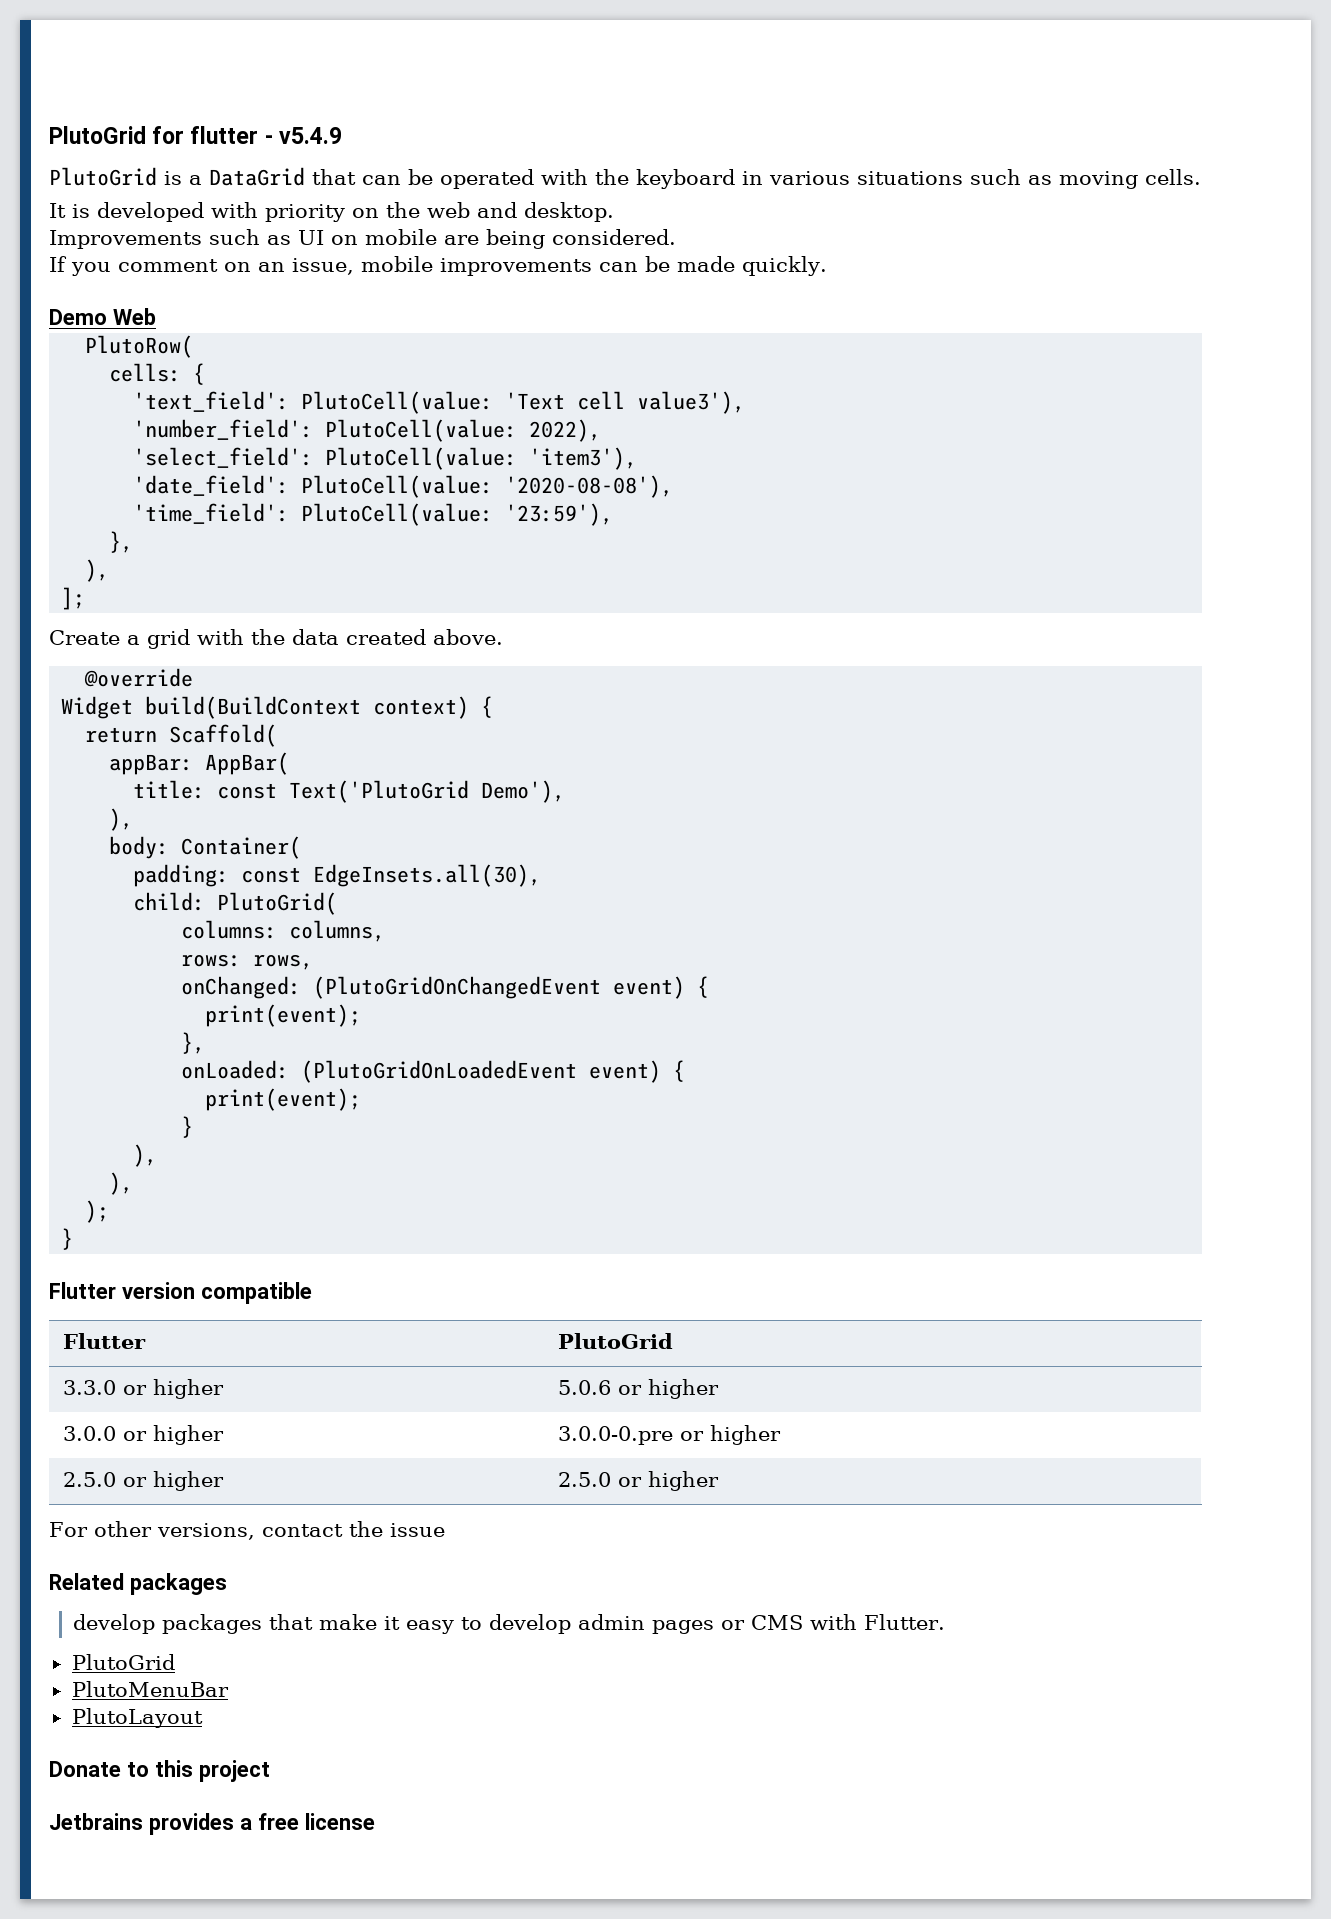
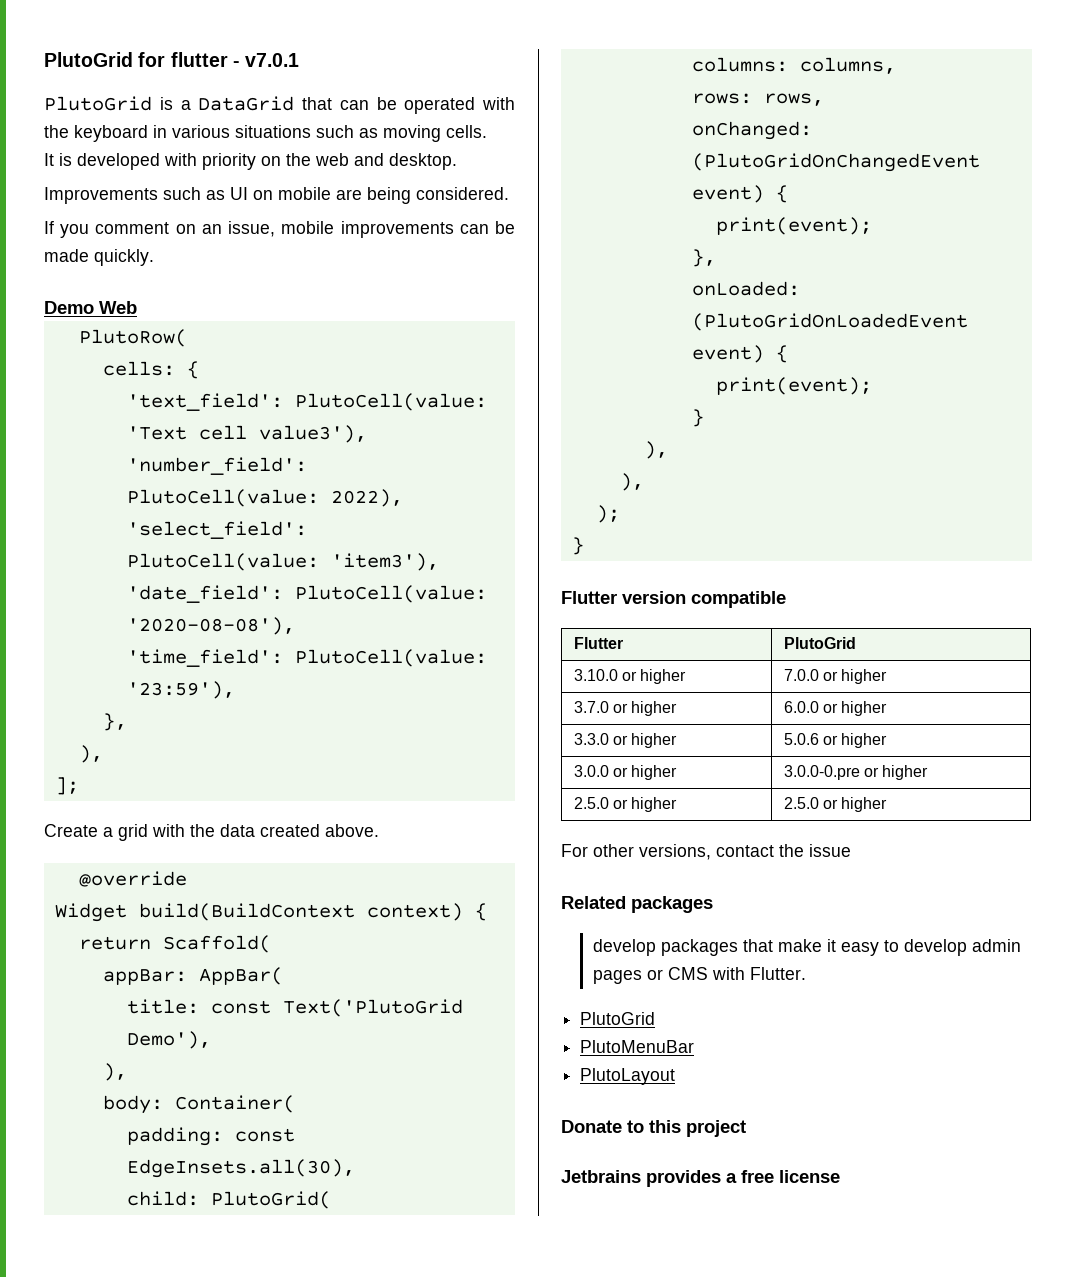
[278,127,342,144] v5.4.9 -> [245,53,300,67] v7.0.1
(674, 1341) none -> [573,669,687,684] [783,669,888,684] [573,701,678,716] [783,701,888,716] // 3.10.0 or higher | 7.0.0 or higher // 3.7.0 or higher | 6.0.0 or higher

